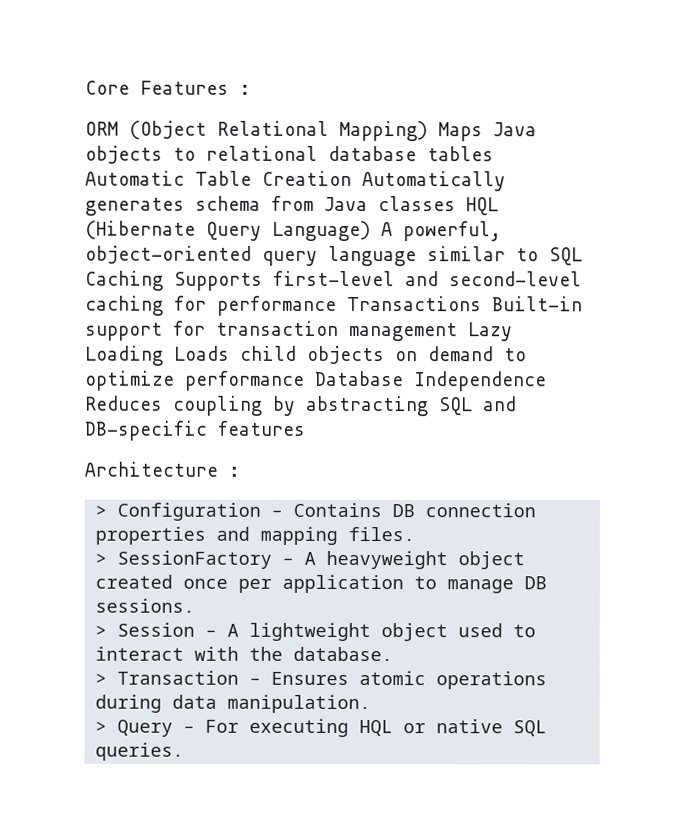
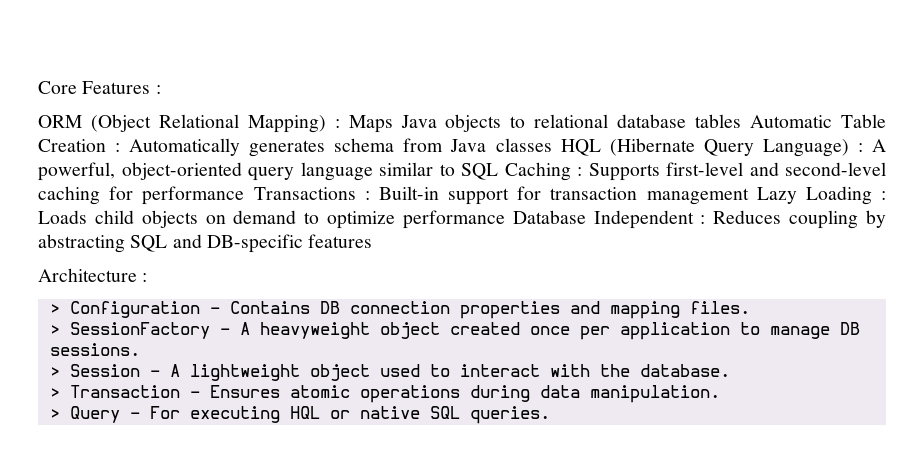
(428, 131) none -> [334,119,340,128] :
(352, 178) none -> [115,143,121,152] :
(371, 231) none -> [857,143,863,152] :
(164, 280) none -> [577,167,582,176] :
(482, 303) none -> [364,191,370,200] :
(164, 355) none -> [880,191,886,200] :
[414,371,547,392] Independence -> [593,210,706,229] Independent :

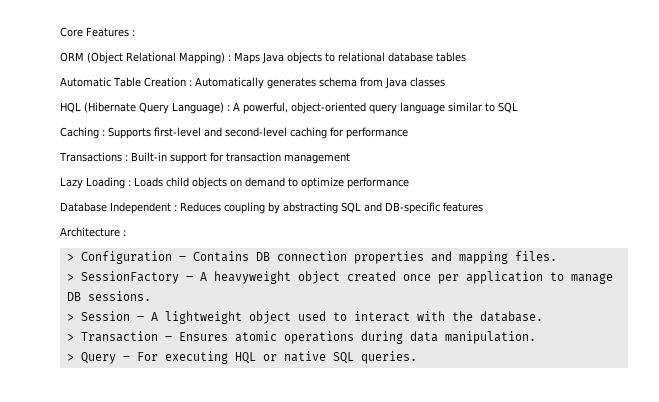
(742, 121) none -> (466, 57) //
(552, 145) none -> (445, 82) //
(498, 171) none -> (518, 107) //
(245, 195) none -> (408, 133) //
(749, 196) none -> (350, 158) //
(505, 219) none -> (409, 183) //

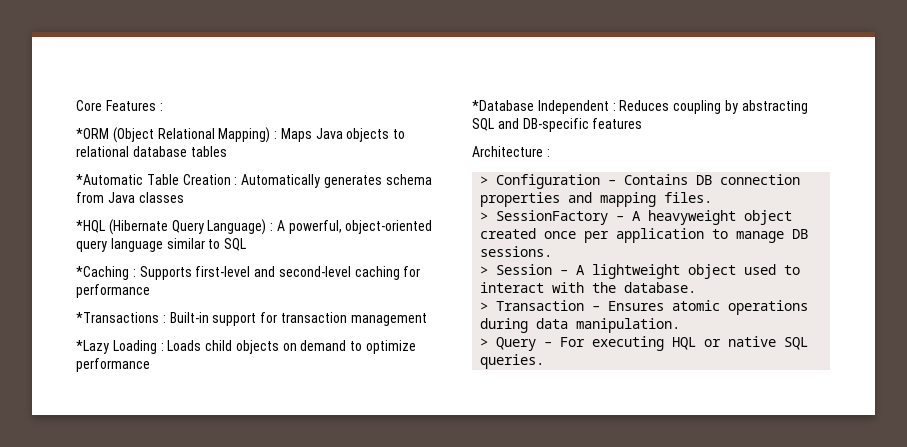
[60,52,84,62] ORM -> [76,128,109,139] *ORM
[60,77,111,87] Automatic -> [76,174,143,185] *Automatic
[60,102,81,113] HQL -> [76,220,105,233] *HQL
[60,127,99,139] Caching -> [76,266,129,280] *Caching
[59,152,122,162] Transactions -> [76,312,159,323] *Transactions
[60,177,83,189] Lazy -> [76,340,109,354] *Lazy
[60,202,107,212] Database -> [472,100,534,111] *Database

